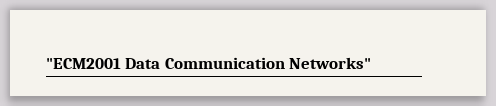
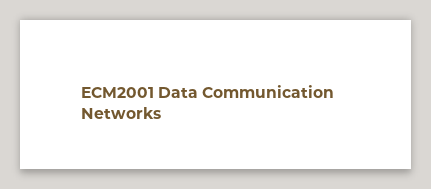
[46,58,121,69] "ECM2001 -> [81,87,154,98] ECM2001
[289,57,372,69] Networks" -> [81,107,161,119] Networks

